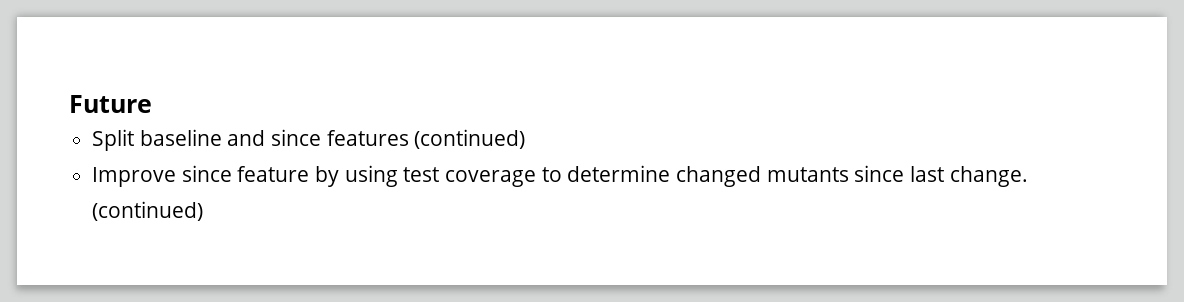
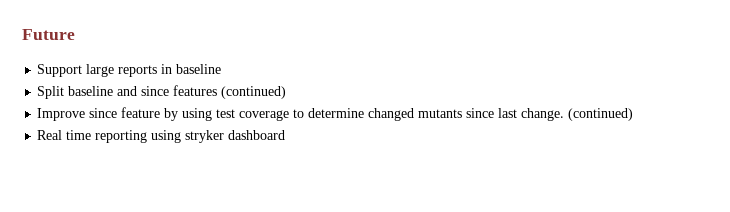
(152, 104) none -> [37,64,222,77] // Support large reports in baseline
(204, 211) none -> [37,130,286,143] // Real time reporting using stryker dashboard

